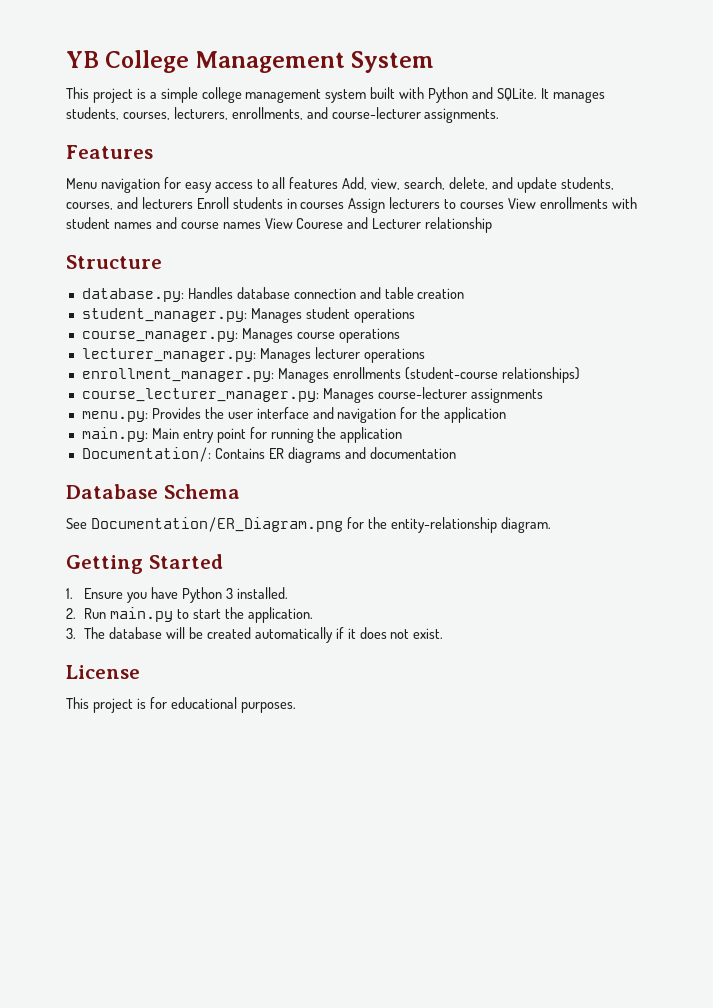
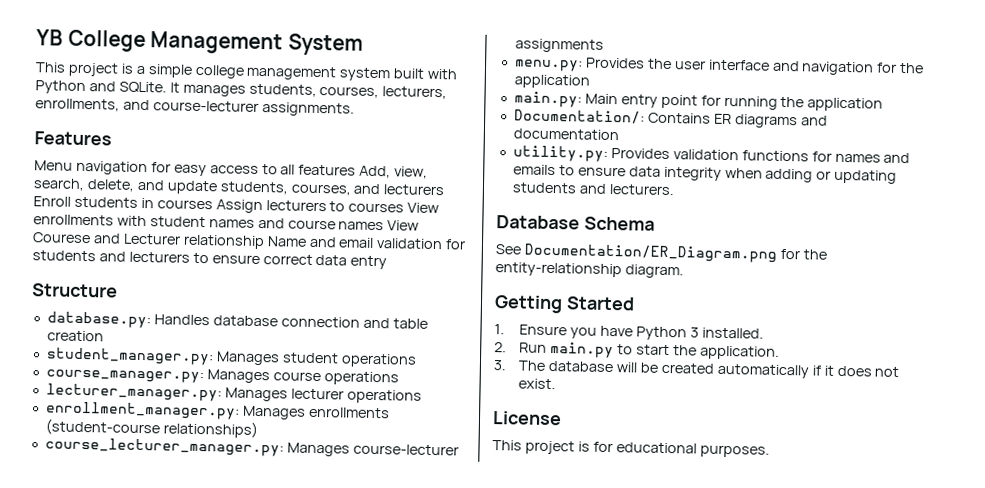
(493, 225) none -> [266,236,467,250] [32,250,388,270] Name and email validation for students and lecturers to ensure correct data entry
(456, 453) none -> [512,145,911,164] [512,164,898,184] [511,182,675,196] // utility.py: Provides validation functions for names and emails to ensure data integrity when adding or updating students and lecturers.

